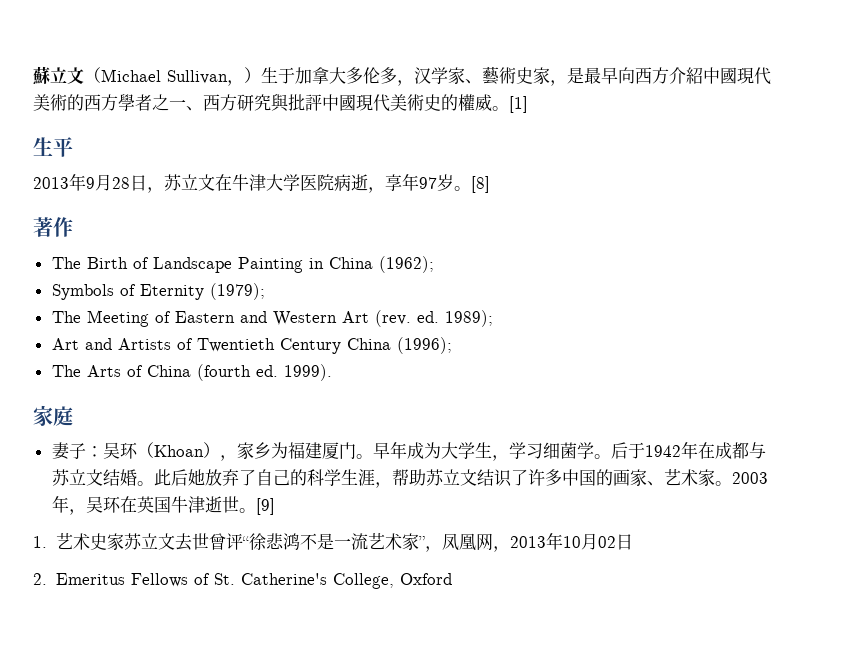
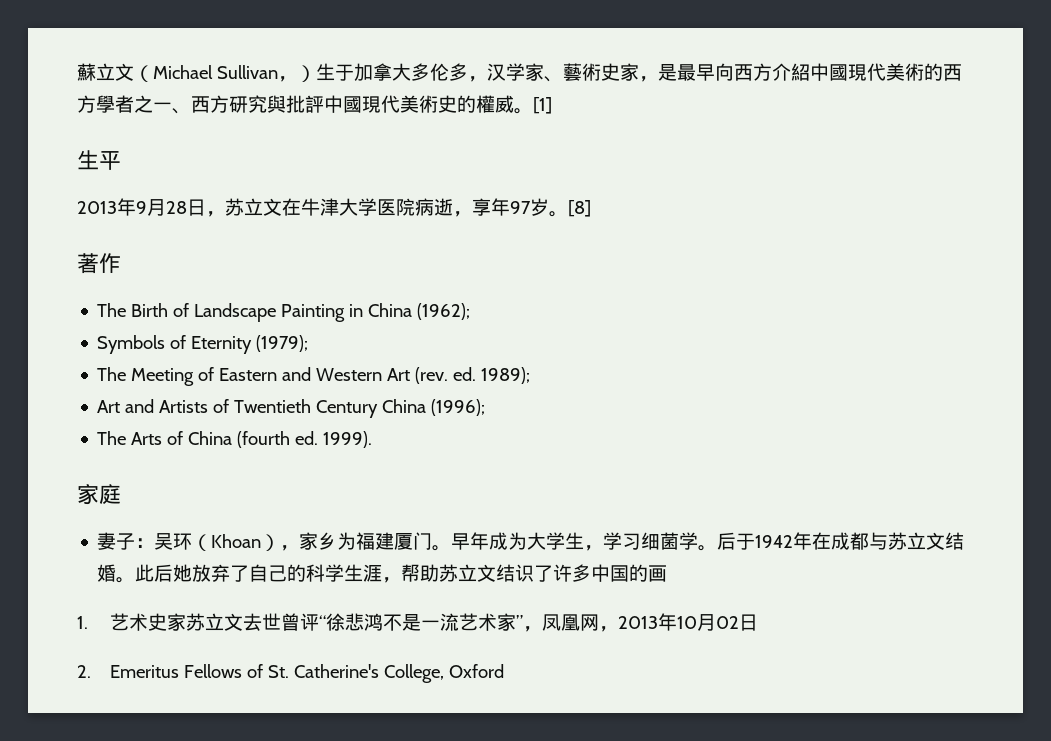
[629,469,768,487] [51,495,275,515] 家、艺术家。2003年，吴环在英国牛津逝世。[9] -> (668, 573) none

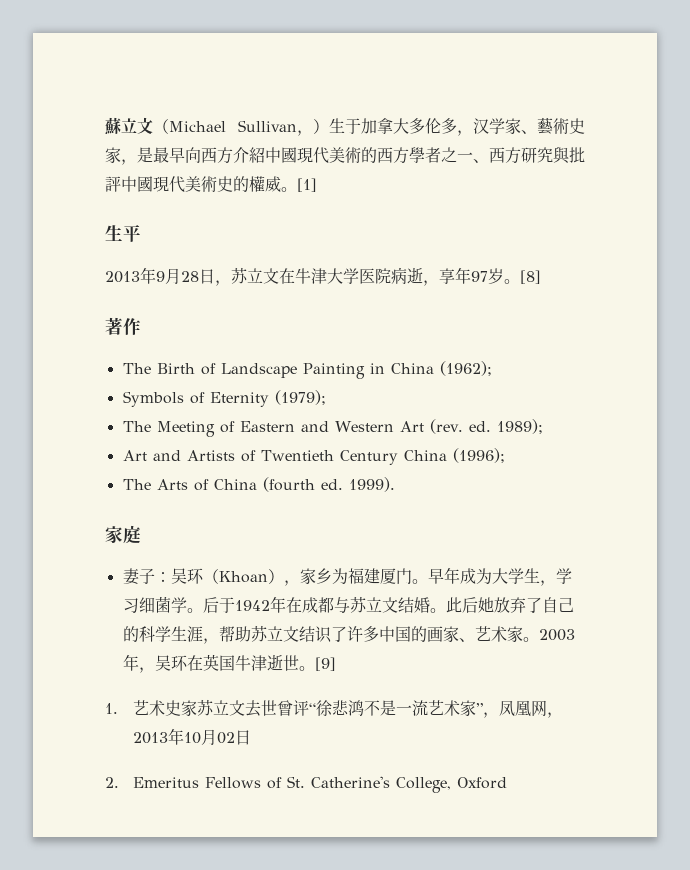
(668, 573) none -> [442,626,575,643] [122,654,336,673] 家、艺术家。2003年，吴环在英国牛津逝世。[9]

